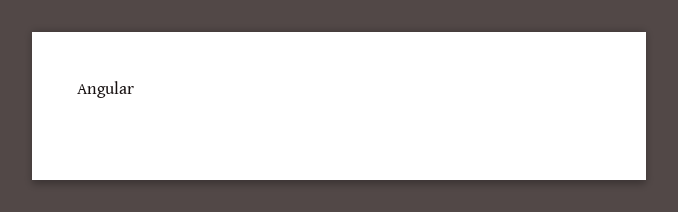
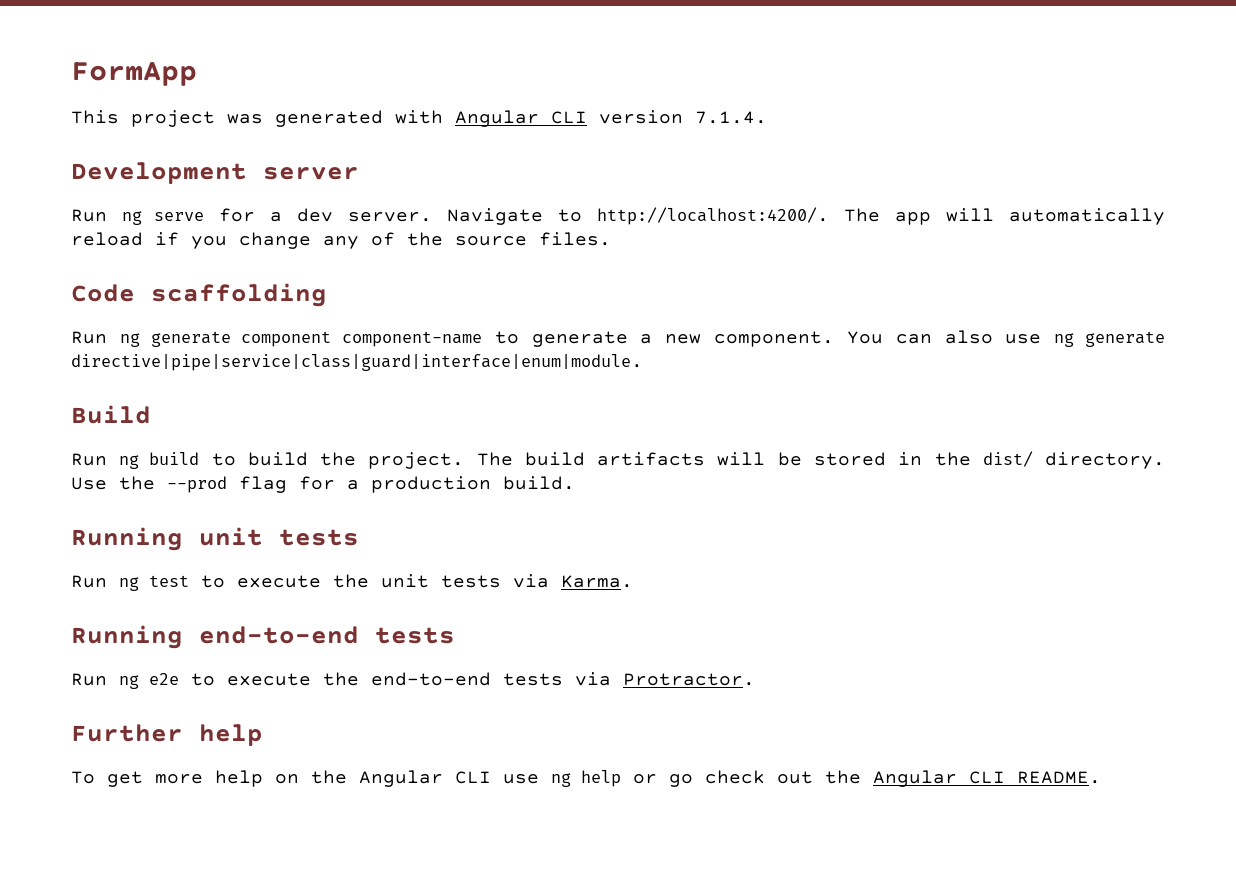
[77,81,134,98] Angular -> [71,62,197,86] [71,110,767,127] [71,162,359,184] [71,207,1165,225] [71,232,611,249] [71,283,327,307] [71,330,1166,347] [71,354,643,371] [71,405,151,424] [71,451,1165,469] [71,476,575,493] [71,527,359,551] [71,574,633,591] [71,625,455,649] [71,672,755,689] [71,724,263,746] [71,770,1101,787] FormApp // This project was generated with Angular CLI version 7.1.4. // Development server // Run ng serve for a dev server. Navigate to http://localhost:4200/. The app will automatically reload if you change any of the source files. // Code scaffolding // Run ng generate component component-name to generate a new component. You can also use ng generate directive|pipe|service|class|guard|interface|enum|module. // Build // Run ng build to build the project. The build artifacts will be stored in the dist/ directory. Use the --prod flag for a production build. // Running unit tests // Run ng test to execute the unit tests via Karma. // Running end-to-end tests // Run ng e2e to execute the end-to-end tests via Protractor. // Further help // To get more help on the Angular CLI use ng help or go check out the Angular CLI README.

